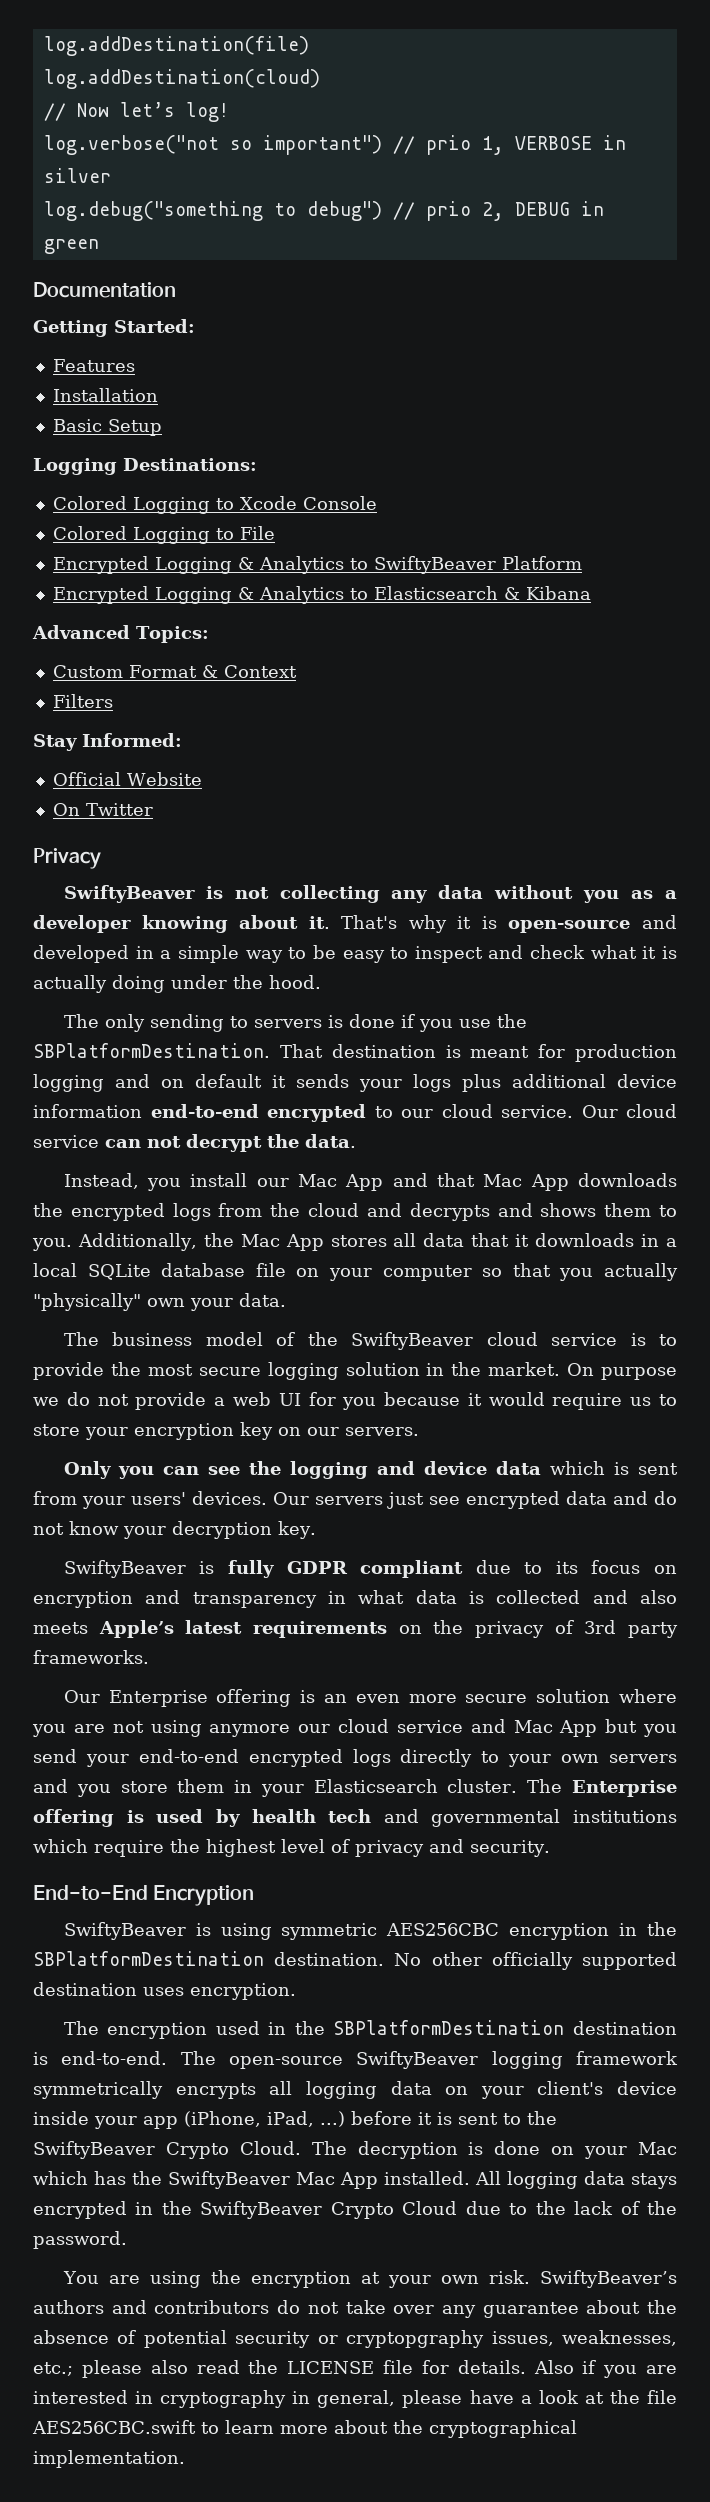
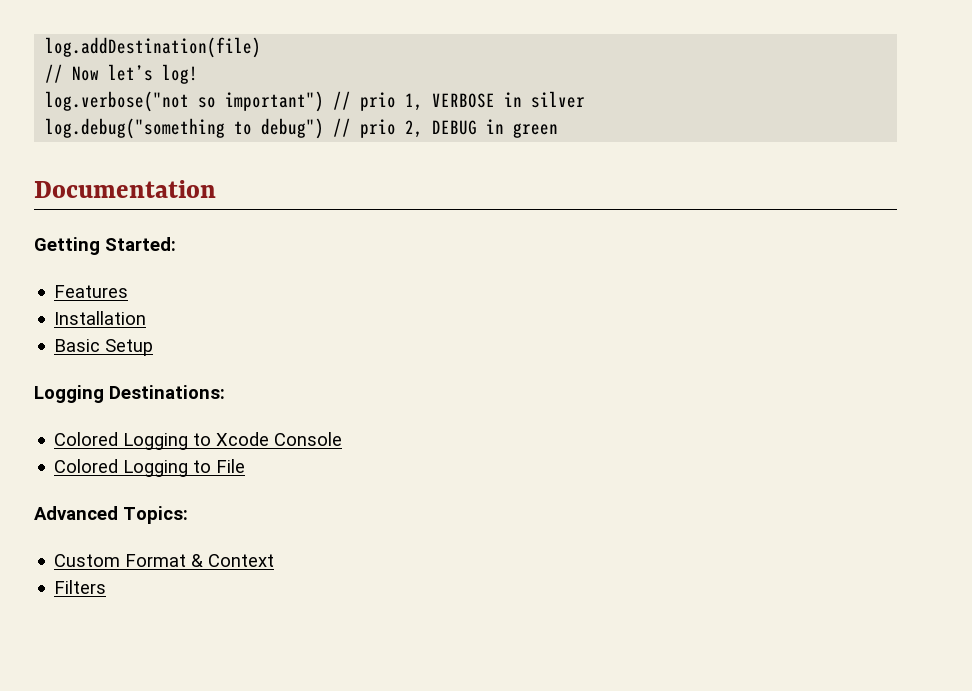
[43,69,320,89] // log.addDestination(cloud) -> (262, 47) none
[52,556,582,574] [52,586,591,604] // Encrypted Logging & Analytics to SwiftyBeaver Platform // Encrypted Logging & Analytics to Elasticsearch & Kibana -> (246, 466) none
[33,733,182,751] [52,772,202,786] [52,803,153,816] [33,848,101,869] [63,885,677,903] [33,915,677,933] [33,945,677,963] [33,975,321,993] [63,1014,527,1032] [33,1043,677,1062] [33,1074,677,1092] [33,1104,677,1122] [33,1134,356,1152] [63,1173,678,1191] [33,1203,677,1221] [32,1233,677,1251] [33,1263,679,1281] [33,1293,286,1311] [63,1332,677,1350] [33,1362,677,1380] [33,1392,677,1410] [33,1422,419,1440] [63,1461,678,1479] [33,1491,677,1509] [33,1521,316,1539] [63,1560,677,1578] [33,1590,677,1608] [33,1620,678,1638] [33,1650,149,1664] [63,1689,678,1707] [32,1719,678,1737] [33,1749,678,1767] [33,1779,678,1797] [33,1809,677,1827] [33,1839,550,1857] [33,1885,255,1906] [63,1922,678,1940] [33,1951,677,1970] [33,1982,296,2000] [63,2020,678,2039] [33,2051,678,2069] [33,2081,677,2099] [33,2111,557,2129] [33,2141,678,2159] [33,2171,677,2189] [33,2201,677,2219] [33,2231,127,2249] [62,2270,677,2288] [33,2300,677,2318] [33,2330,678,2348] [33,2360,678,2378] [33,2390,677,2408] [32,2420,577,2438] [33,2450,185,2468] // Stay Informed: // Official Website // On Twitter // Privacy // SwiftyBeaver is not collecting any data without you as a developer knowing about it. That's why it is open-source and developed in a simple way to be easy to inspect and check what it is actually doing under the hood. // The only sending to servers is done if you use the SBPlatformDestination. That destination is meant for production logging and on default it sends your logs plus additional device information end-to-end encrypted to our cloud service. Our cloud service can not decrypt the data. // Instead, you install our Mac App and that Mac App downloads the encrypted logs from the cloud and decrypts and shows them to you. Additionally, the Mac App stores all data that it downloads in a local SQLite database file on your computer so that you actually "physically" own your data. // The business model of the SwiftyBeaver cloud service is to provide the most secure logging solution in the market. On purpose we do not provide a web UI for you because it would require us to store your encryption key on our servers. // Only you can see the logging and device data which is sent from your users' devices. Our servers just see encrypted data and do not know your decryption key. // SwiftyBeaver is fully GDPR compliant due to its focus on encryption and transparency in what data is collected and also meets Apple’s latest requirements on the privacy of 3rd party frameworks. // Our Enterprise offering is an even more secure solution where you are not using anymore our cloud service and Mac App but you send your end-to-end encrypted logs directly to your own servers and you store them in your Elasticsearch cluster. The Enterprise offering is used by health tech and governmental institutions which require the highest level of privacy and security. // End-to-End Encryption // SwiftyBeaver is using symmetric AES256CBC encryption in the SBPlatformDestination destination. No other officially supported destination uses encryption. // The encryption used in the SBPlatformDestination destination is end-to-end. The open-source SwiftyBeaver logging framework symmetrically encrypts all logging data on your client's device inside your app (iPhone, iPad, ...) before it is sent to the SwiftyBeaver Crypto Cloud. The decryption is done on your Mac which has the SwiftyBeaver Mac App installed. All logging data stays encrypted in the SwiftyBeaver Crypto Cloud due to the lack of the password. // You are using the encryption at your own risk. SwiftyBeaver’s authors and contributors do not take over any guarantee about the absence of potential security or cryptopgraphy issues, weaknesses, etc.; please also read the LICENSE file for details. Also if you are interested in cryptography in general, please have a look at the file AES256CBC.swift to learn more about the cryptographical implementation. -> (107, 587) none

